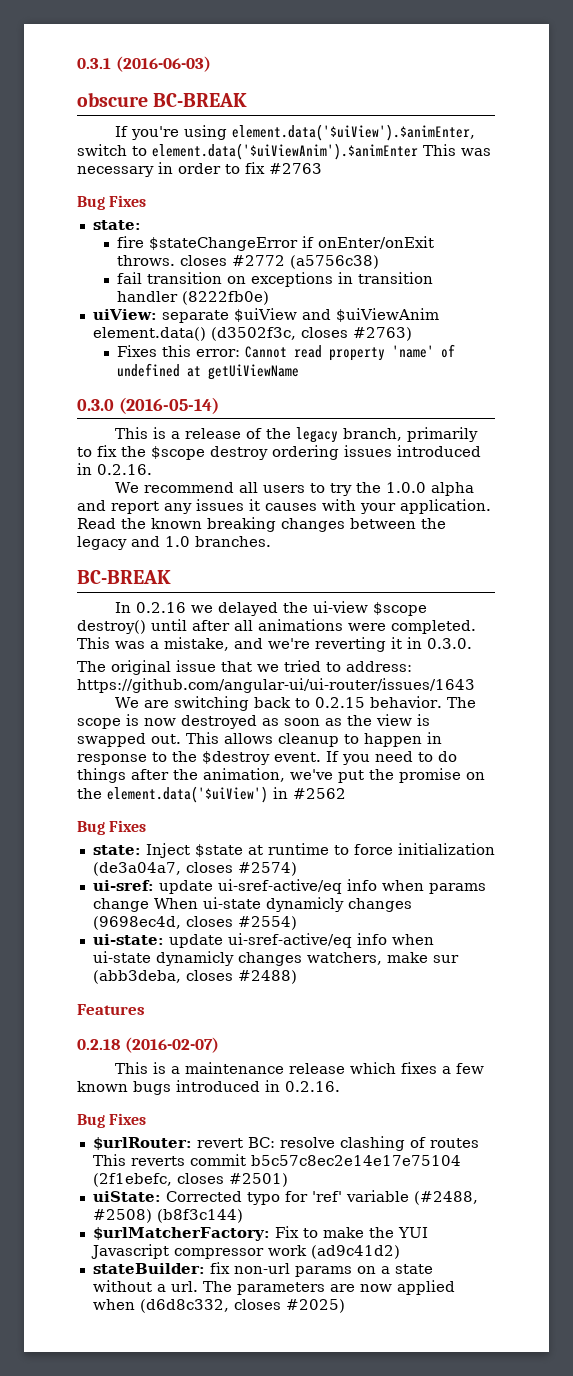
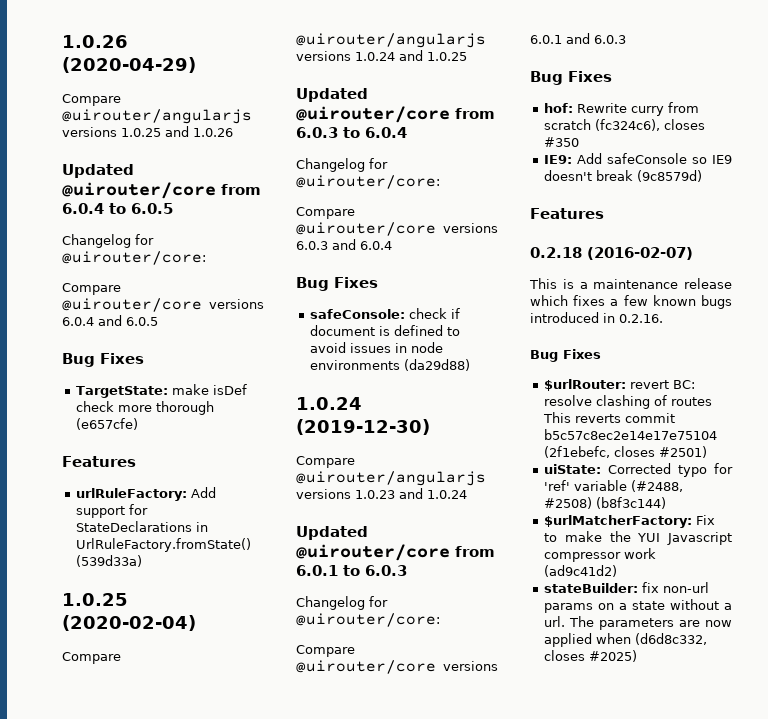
[77,56,211,72] [77,92,248,107] [114,124,475,141] [77,143,491,160] [77,162,322,177] [77,195,147,210] [92,220,141,230] [116,236,434,251] [116,255,379,269] [116,272,433,287] [116,291,269,305] [92,308,439,323] [92,327,412,341] [116,344,455,361] [116,363,299,380] [77,397,219,414] [114,427,478,443] [77,445,481,460] [77,463,152,475] [114,482,474,496] [77,499,491,514] [77,517,446,532] [77,536,271,550] [77,570,171,584] [114,601,427,616] [77,619,476,634] [77,637,472,652] [77,660,412,675] [77,678,475,693] [114,696,476,711] [77,714,430,729] [77,732,442,747] [77,751,457,765] [77,768,485,783] [77,786,346,803] [77,820,147,835] [92,843,495,858] [92,862,297,876] [92,879,486,894] [92,897,412,912] [92,916,297,930] [92,933,434,948] [92,951,459,966] [92,970,297,984] 0.3.1 (2016-06-03) // obscure BC-BREAK // If you're using element.data('$uiView').$animEnter, switch to element.data('$uiViewAnim').$animEnter This was necessary in order to fix #2763 // Bug Fixes // state: // fire $stateChangeError if onEnter/onExit throws. closes #2772 (a5756c38) // fail transition on exceptions in transition handler (8222fb0e) // uiView: separate $uiView and $uiViewAnim element.data() (d3502f3c, closes #2763) // Fixes this error: Cannot read property 'name' of undefined at getUiViewName // 0.3.0 (2016-05-14) // This is a release of the legacy branch, primarily to fix the $scope destroy ordering issues introduced in 0.2.16. // We recommend all users to try the 1.0.0 alpha and report any issues it causes with your application. Read the known breaking changes between the legacy and 1.0 branches. // BC-BREAK // In 0.2.16 we delayed the ui-view $scope destroy() until after all animations were completed. This was a mistake, and we're reverting it in 0.3.0. // The original issue that we tried to address: https://github.com/angular-ui/ui-router/issues/1643 // We are switching back to 0.2.15 behavior. The scope is now destroyed as soon as the view is swapped out. This allows cleanup to happen in response to the $destroy event. If you need to do things after the animation, we've put the promise on the element.data('$uiView') in #2562 // Bug Fixes // state: Inject $state at runtime to force initialization (de3a04a7, closes #2574) // ui-sref: update ui-sref-active/eq info when params change When ui-state dynamicly changes (9698ec4d, closes #2554) // ui-state: update ui-sref-active/eq info when ui-state dynamicly changes watchers, make sur (abb3deba, closes #2488) -> [62,35,128,48] [62,57,196,73] [62,94,121,106] [62,109,252,124] [62,126,233,137] [62,164,134,178] [62,182,261,199] [62,203,173,214] [62,234,154,248] [62,251,206,265] [62,283,121,295] [62,298,264,312] [62,315,158,326] [62,353,144,367] [76,384,248,398] [76,401,215,415] [76,418,139,430] [62,456,136,467] [76,487,217,501] [76,504,149,518] [76,521,209,532] [76,538,252,552] [76,555,143,567] [62,593,128,606] [62,615,196,631] [62,652,121,664] [296,33,486,48] [296,50,467,61] [296,88,368,102] [296,106,495,123] [296,127,407,138] [296,158,388,172] [296,175,440,189] [296,207,355,219] [296,222,498,236] [296,239,392,250] [296,277,378,291] [310,308,461,319] [310,325,461,336] [310,342,444,353] [310,359,471,371] [296,397,362,410] [296,419,430,435] [296,456,355,468] [296,471,486,486] [296,488,467,499] [296,526,368,540] [296,544,495,561] [296,565,407,576] [296,596,388,610] [296,613,440,627] [296,645,355,657] [296,660,498,674] [530,33,626,44] [530,71,612,85] [544,102,700,116] [544,119,706,131] [544,137,580,147] [544,153,732,164] [544,170,703,182] 1.0.26 (2020-04-29) // Compare @uirouter/angularjs versions 1.0.25 and 1.0.26 // Updated @uirouter/core from 6.0.4 to 6.0.5 // Changelog for @uirouter/core: // Compare @uirouter/core versions 6.0.4 and 6.0.5 // Bug Fixes // TargetState: make isDef check more thorough (e657cfe) // Features // urlRuleFactory: Add support for StateDeclarations in UrlRuleFactory.fromState() (539d33a) // 1.0.25 (2020-02-04) // Compare @uirouter/angularjs versions 1.0.24 and 1.0.25 // Updated @uirouter/core from 6.0.3 to 6.0.4 // Changelog for @uirouter/core: // Compare @uirouter/core versions 6.0.3 and 6.0.4 // Bug Fixes // safeConsole: check if document is defined to avoid issues in node environments (da29d88) // 1.0.24 (2019-12-30) // Compare @uirouter/angularjs versions 1.0.23 and 1.0.24 // Updated @uirouter/core from 6.0.1 to 6.0.3 // Changelog for @uirouter/core: // Compare @uirouter/core versions 6.0.1 and 6.0.3 // Bug Fixes // hof: Rewrite curry from scratch (fc324c6), closes #350 // IE9: Add safeConsole so IE9 doesn't break (9c8579d)

